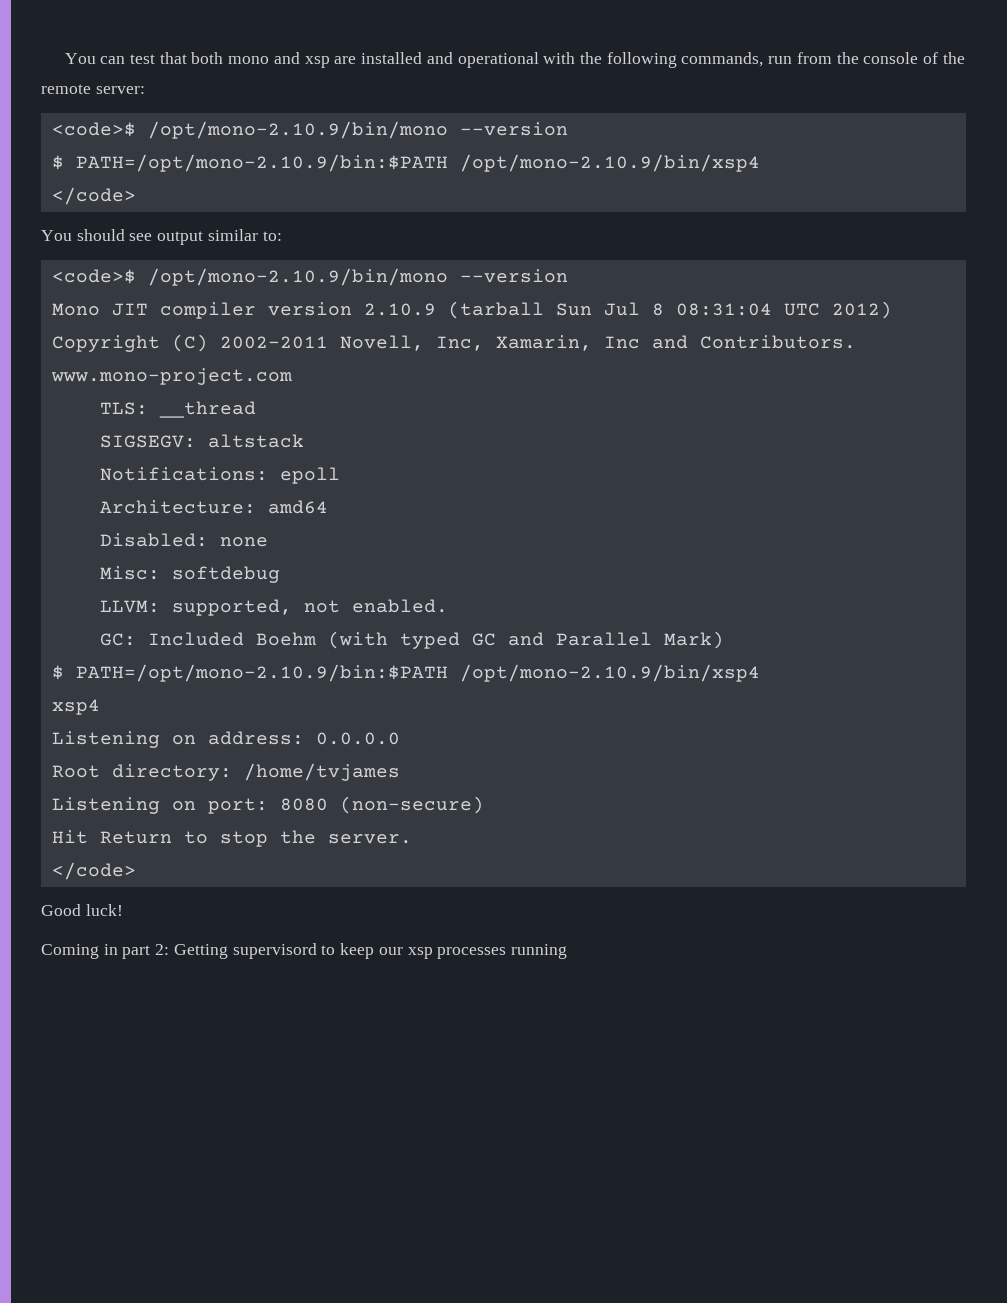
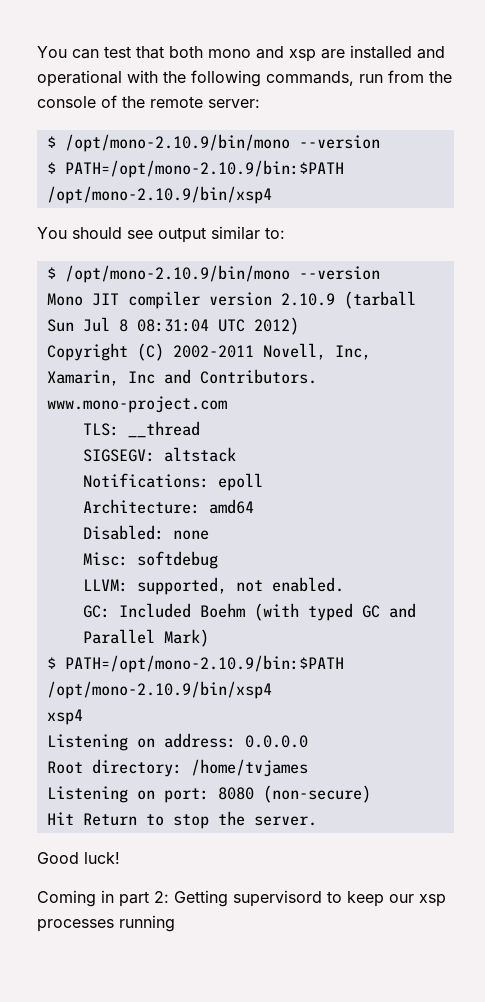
[51,122,136,137] <code>$ -> [46,136,56,148] $
[51,187,136,205] // </code> -> (272, 195) none
[51,269,136,284] <code>$ -> [46,267,56,279] $
[51,862,136,880] // </code> -> (317, 821) none

